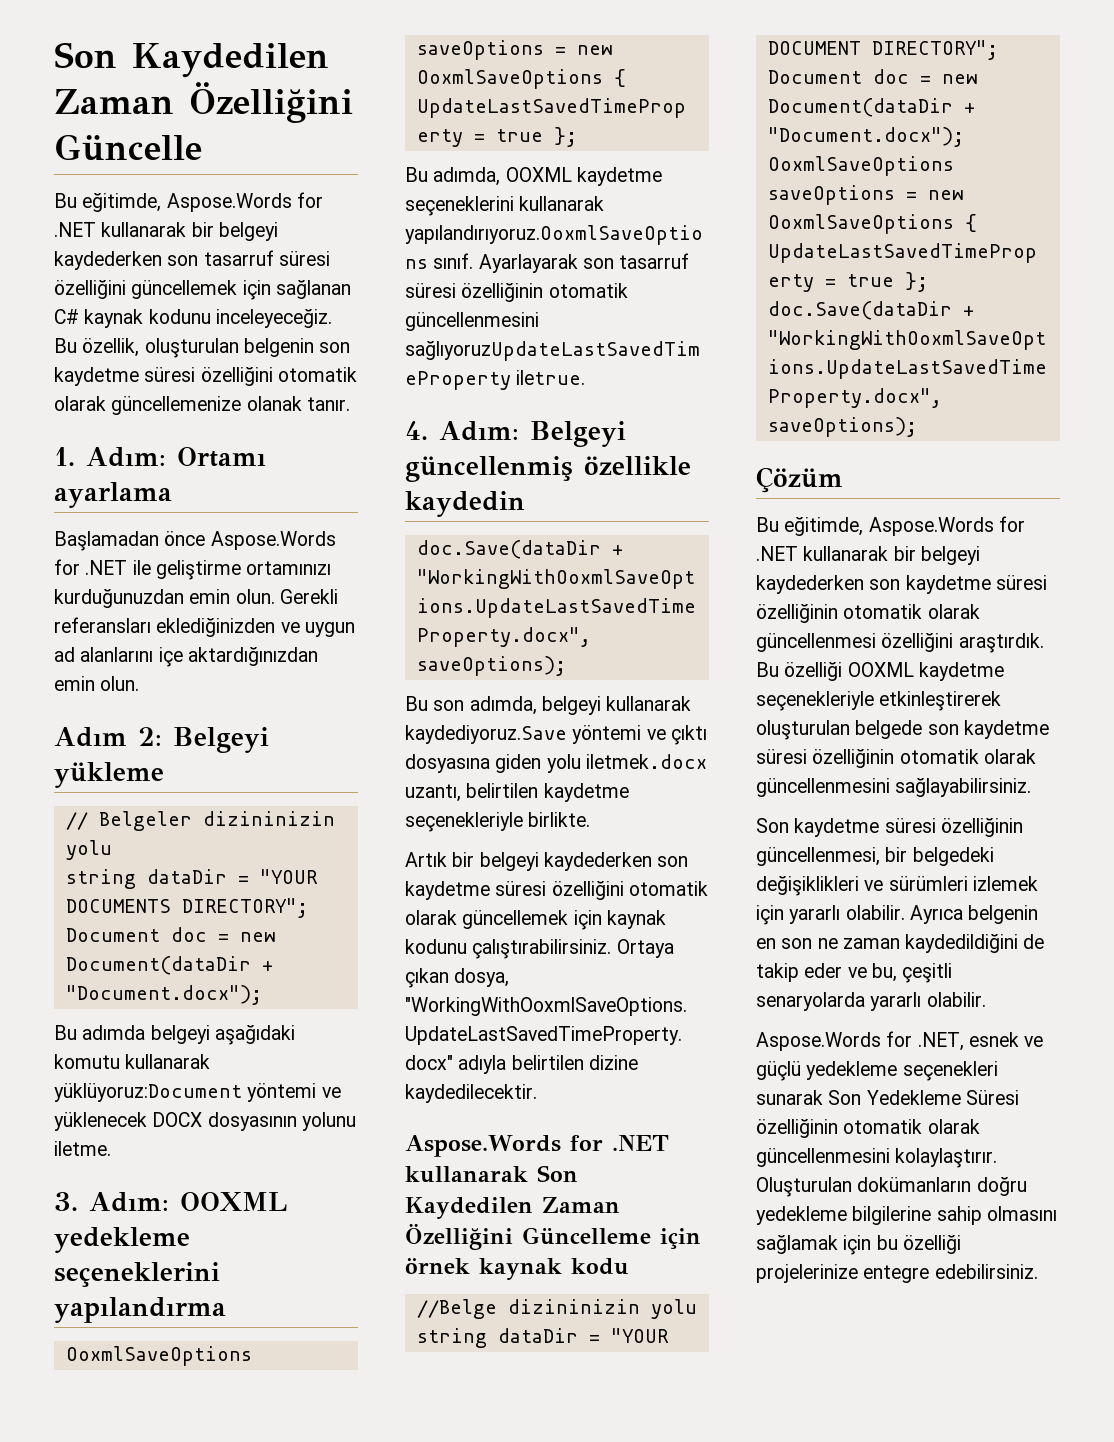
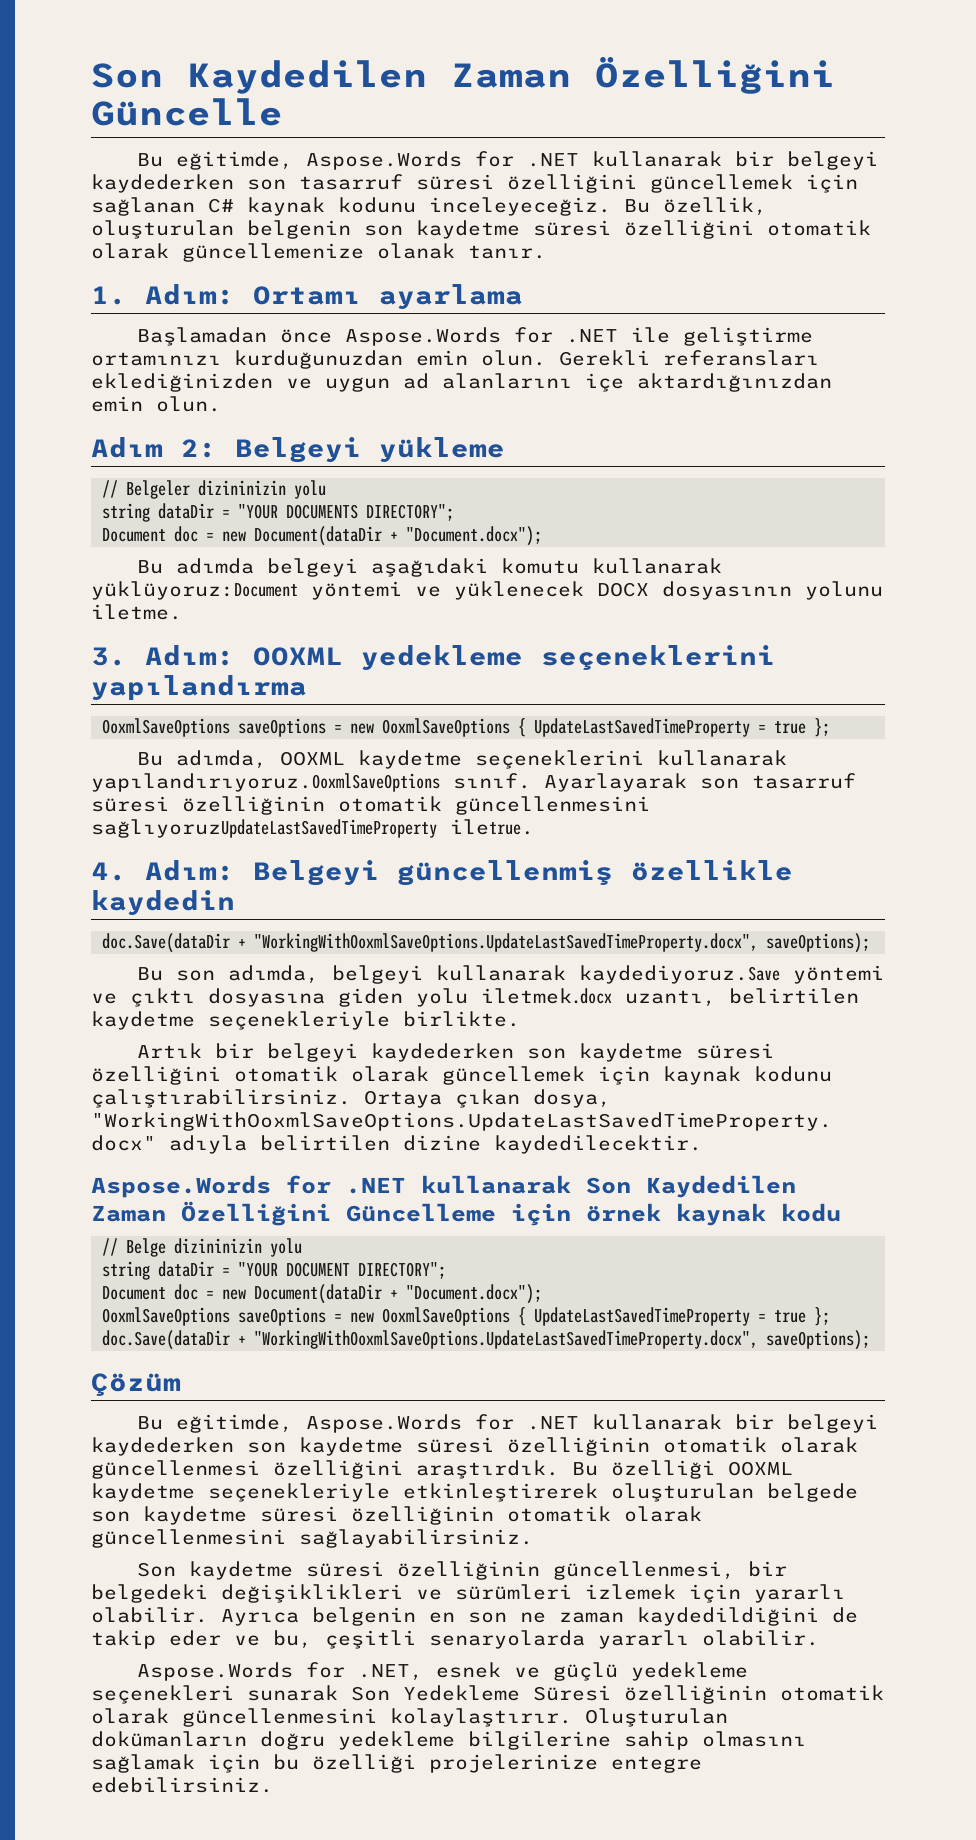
[416,1299,497,1319] //Belge -> [102,1238,167,1257] // Belge

